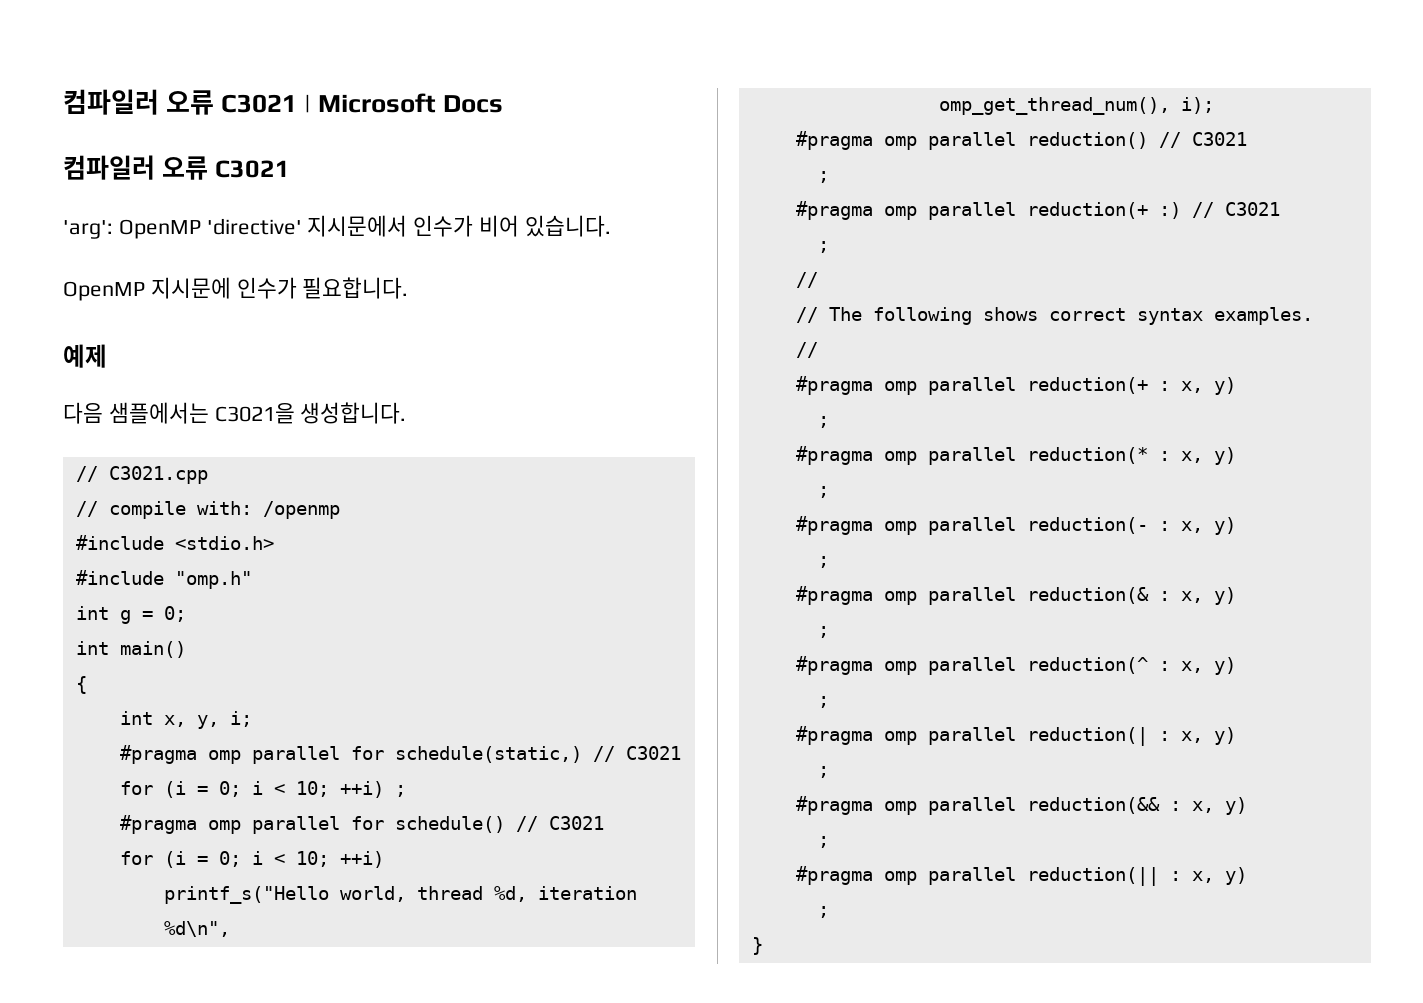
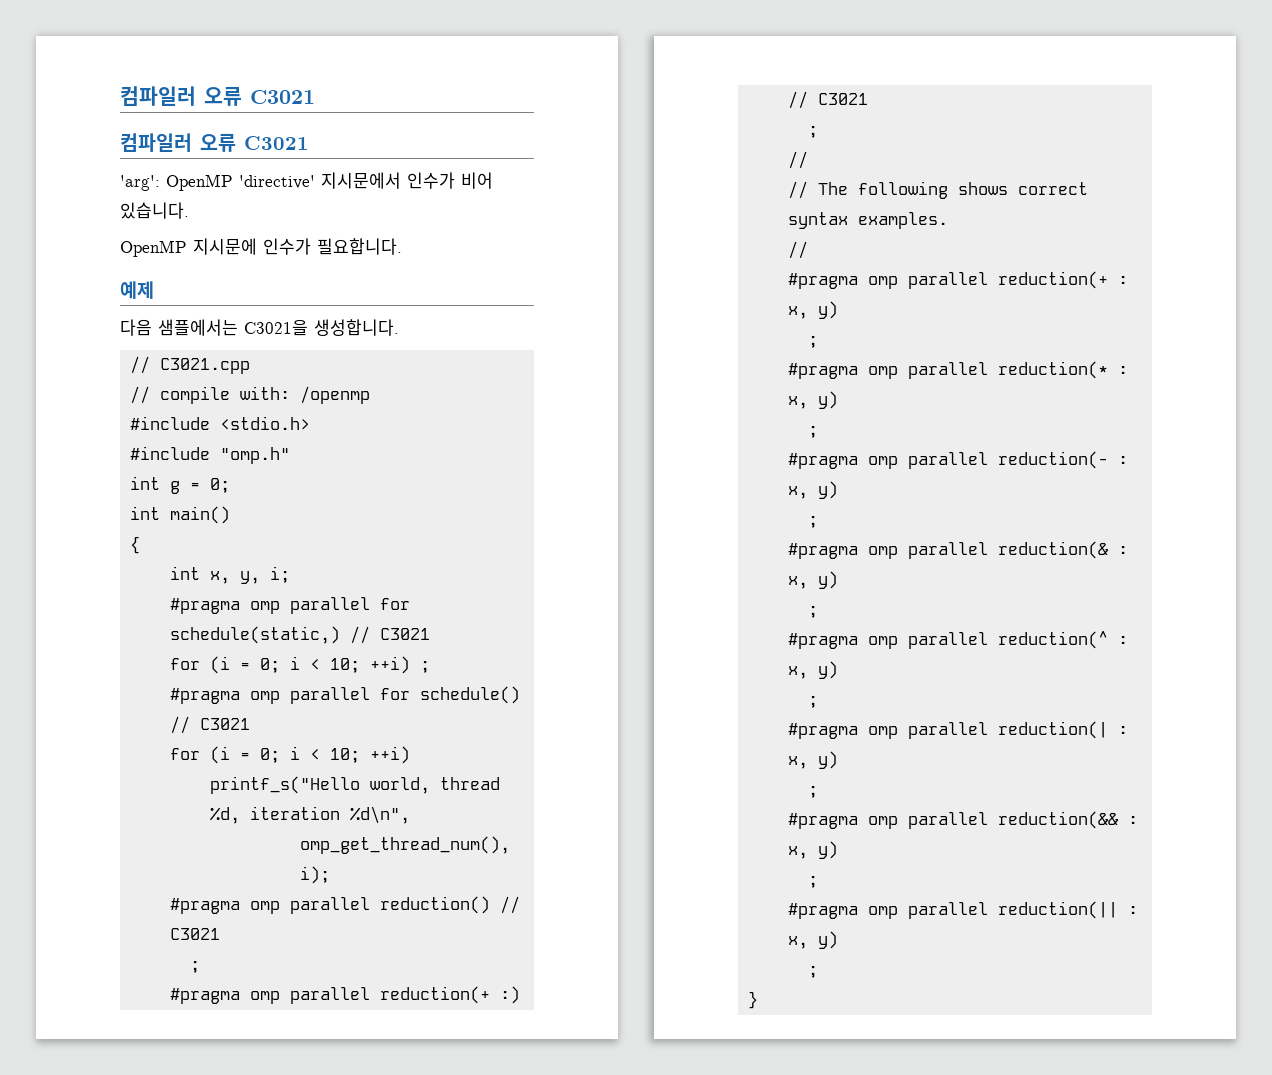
[63,89,504,115] 컴파일러 오류 C3021 | Microsoft Docs -> [120,86,315,106] 컴파일러 오류 C3021

